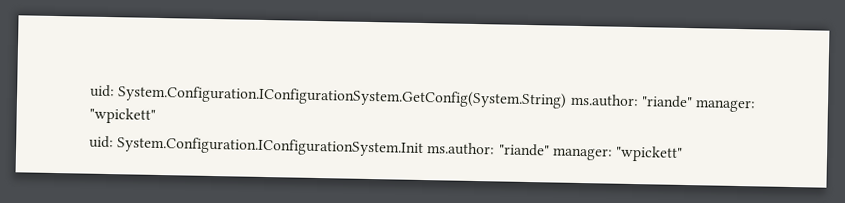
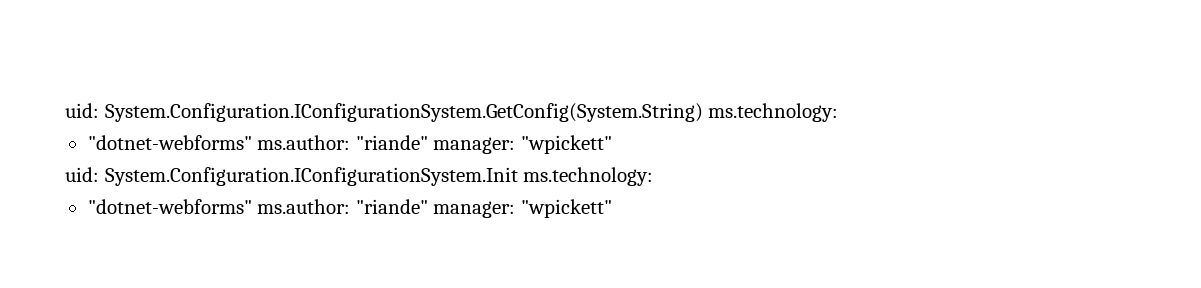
(568, 97) none -> [708,103,839,122] [87,135,252,150] ms.technology: // "dotnet-webforms"
(425, 147) none -> [523,167,654,186] [87,199,252,214] ms.technology: // "dotnet-webforms"

